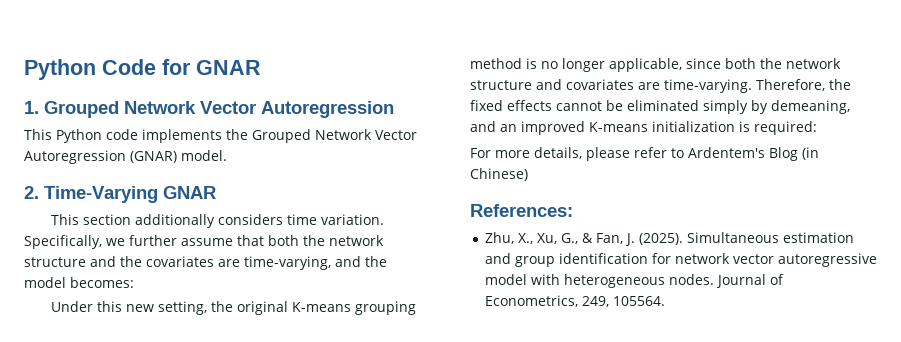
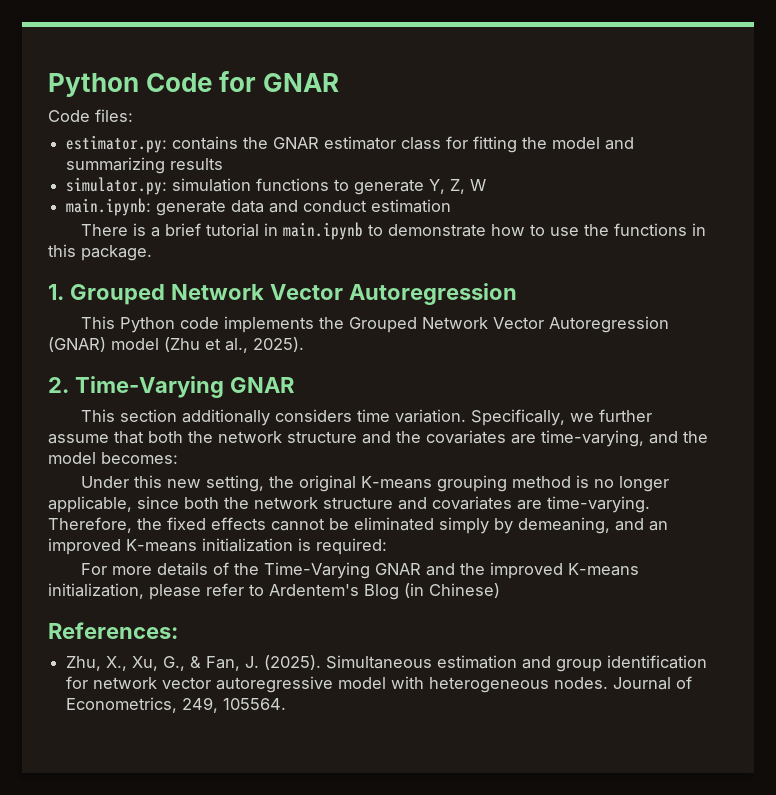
(261, 67) none -> [48,109,133,122] [66,135,635,153] [66,157,224,174] [66,177,487,195] [66,198,452,216] [81,222,707,240] [48,244,152,261] // Code files: // estimator.py: contains the GNAR estimator class for fitting the model and summarizing results // simulator.py: simulation functions to generate Y, Z, W // main.ipynb: generate data and conduct estimation // There is a brief tutorial in main.ipynb to demonstrate how to use the functions in this package.
[181,150,227,161] model. -> [111,337,304,353] model (Zhu et al., 2025).
[534,147,582,159] details, -> [157,562,640,579] [48,583,144,599] details of the Time-Varying GNAR and the improved K-means initialization,

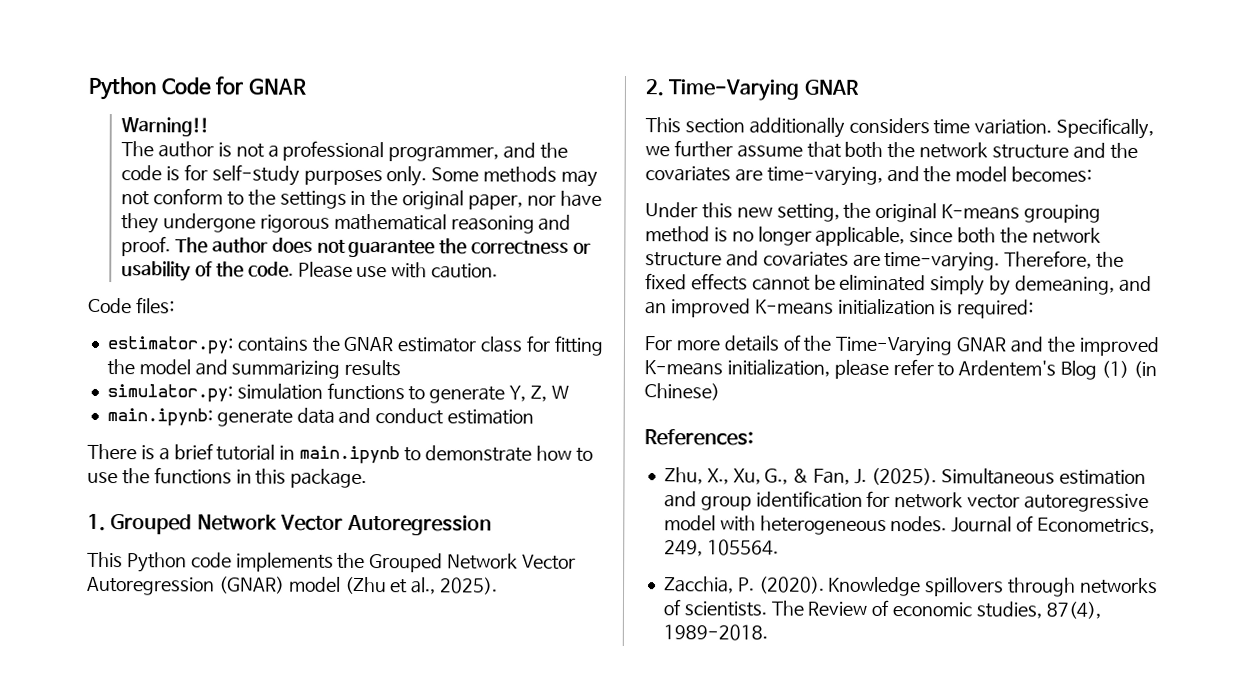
(340, 82) none -> [121,117,210,137] [121,140,568,162] [121,164,598,187] [121,188,602,210] [121,213,572,234] [121,236,591,258] [121,261,499,282] // Warning!! // The author is not a professional programmer, and the code is for self-study purposes only. Some methods may not conform to the settings in the original paper, nor have they undergone rigorous mathematical reasoning and proof. The author does not guarantee the correctness or usability of the code. Please use with caution.
(399, 592) none -> [1100,360,1129,378] (1)
(287, 704) none -> [663,576,1158,597] [662,599,1101,619] [662,624,768,641] // Zacchia, P. (2020). Knowledge spillovers through networks of scientists. The Review of economic studies, 87(4), 1989-2018.

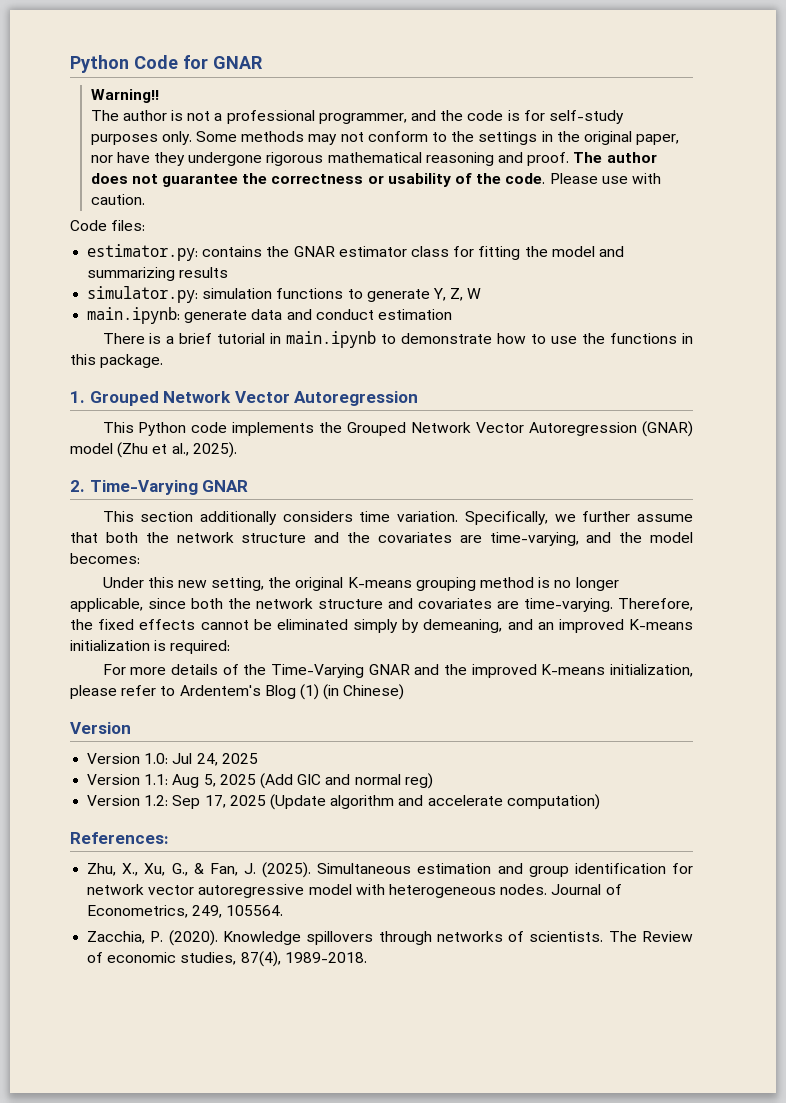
(720, 392) none -> [70,722,131,734] [87,753,258,766] [87,773,433,789] [87,794,600,810] // Version // Version 1.0: Jul 24, 2025 // Version 1.1: Aug 5, 2025 (Add GIC and normal reg) // Version 1.2: Sep 17, 2025 (Update algorithm and accelerate computation)

